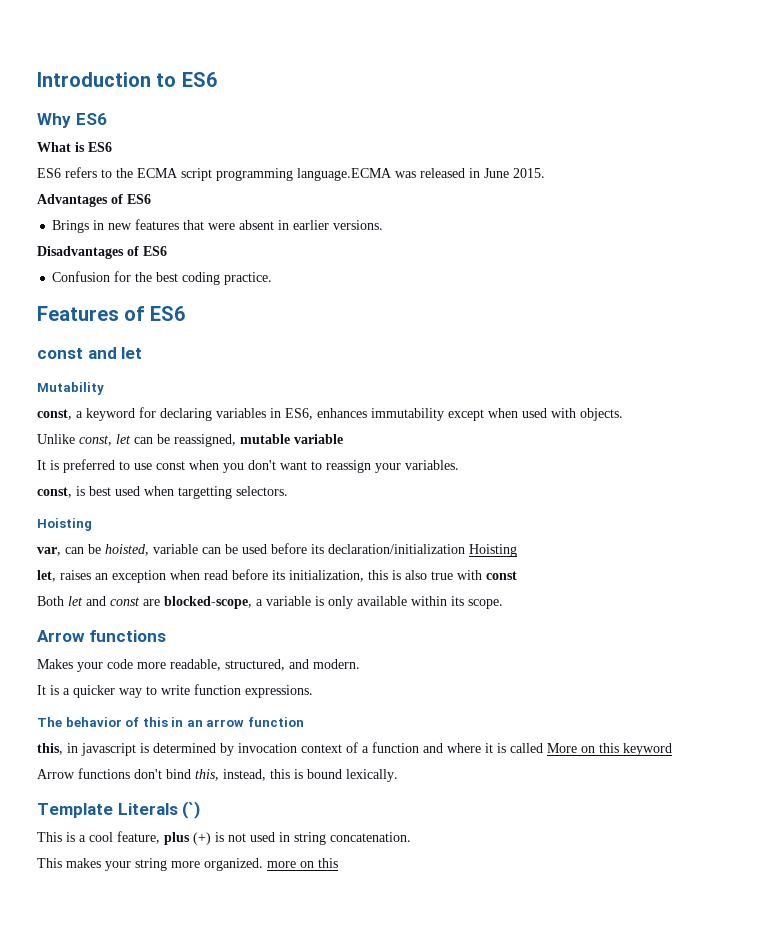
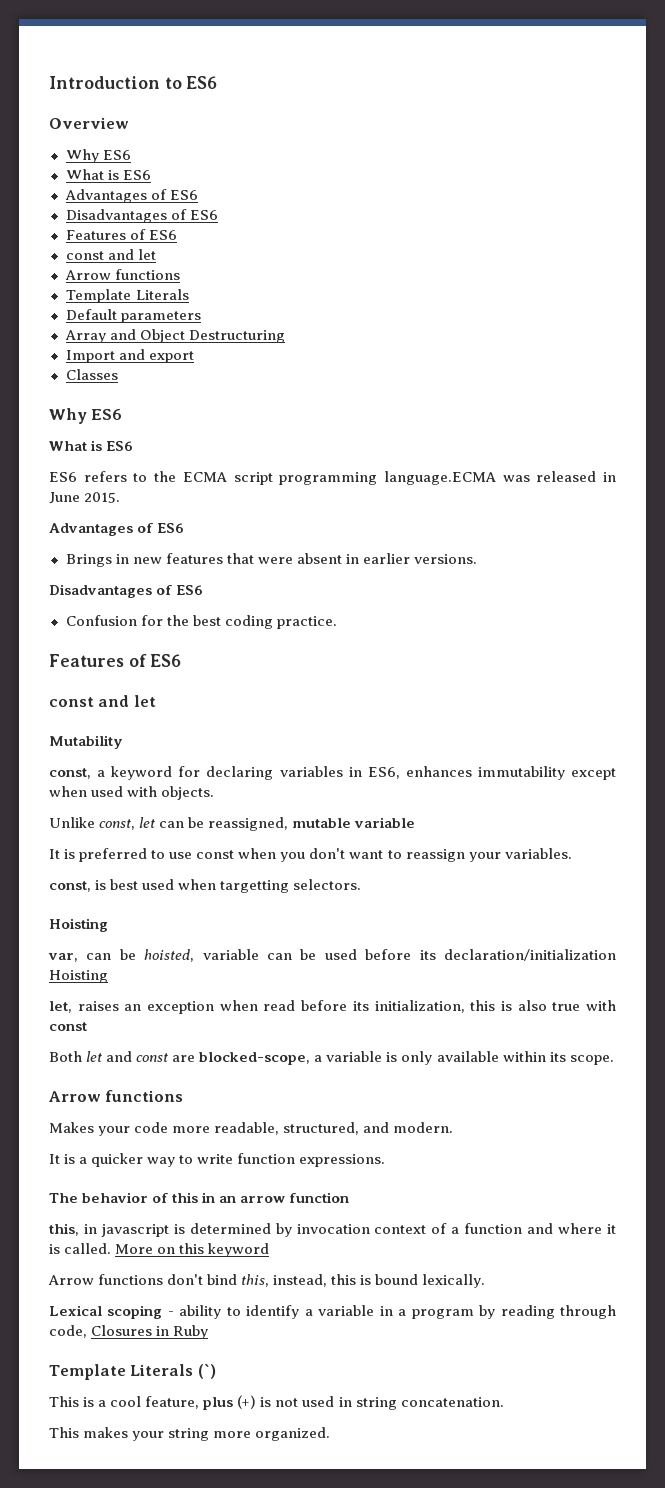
(217, 79) none -> [49,117,129,129] [65,149,131,163] [65,169,151,180] [64,189,198,203] [65,209,218,223] [65,229,177,240] [65,249,156,260] [64,269,180,280] [65,289,189,303] [65,309,201,323] [64,329,285,343] [65,349,194,363] [65,369,118,380] // Overview // Why ES6 // What is ES6 // Advantages of ES6 // Disadvantages of ES6 // Features of ES6 // const and let // Arrow functions // Template Literals // Default parameters // Array and Object Destructuring // Import and export // Classes
[510,743,543,753] called -> [64,1243,112,1254] called.
(398, 775) none -> [49,1305,616,1319] [49,1325,209,1339] // Lexical scoping - ability to identify a variable in a program by reading through code, Closures in Ruby
[267,858,338,868] more on this -> (331, 1434) none

